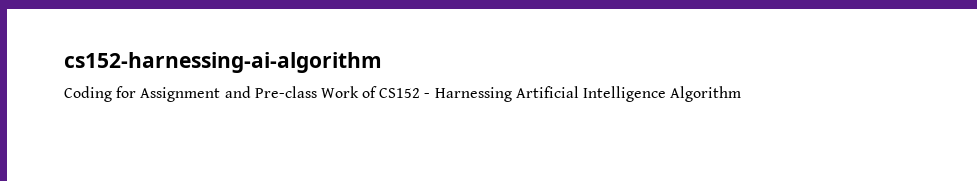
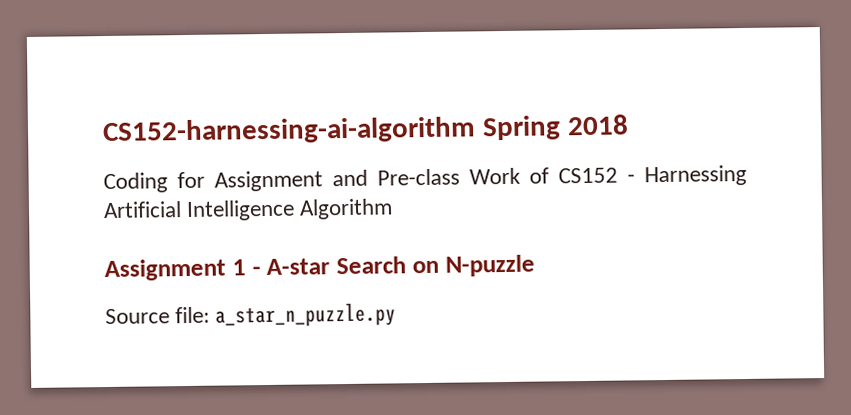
[64,52,382,73] cs152-harnessing-ai-algorithm -> [102,114,629,146] CS152-harnessing-ai-algorithm Spring 2018
(742, 94) none -> [104,254,535,282] [105,302,397,328] // Assignment 1 - A-star Search on N-puzzle // Source file: a_star_n_puzzle.py

